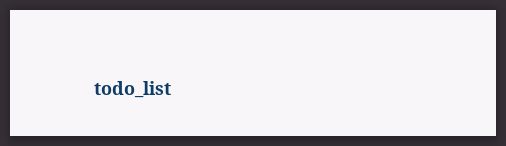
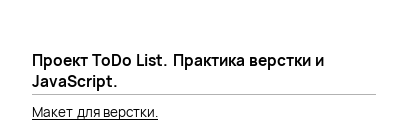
[94,81,171,98] todo_list -> [32,54,324,70] [32,75,118,91] [32,107,159,120] Проект ToDo List. Практика верстки и JavaScript. // Макет для верстки.

